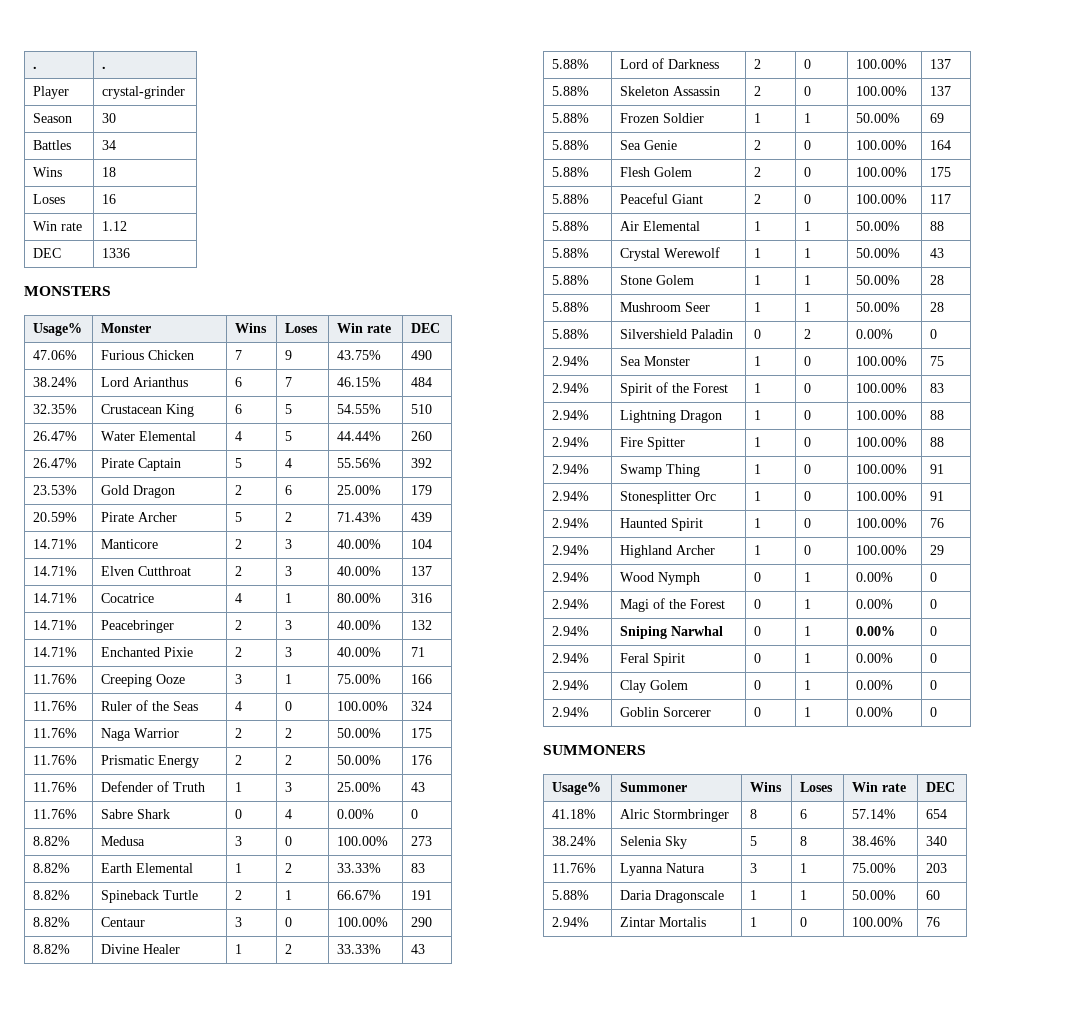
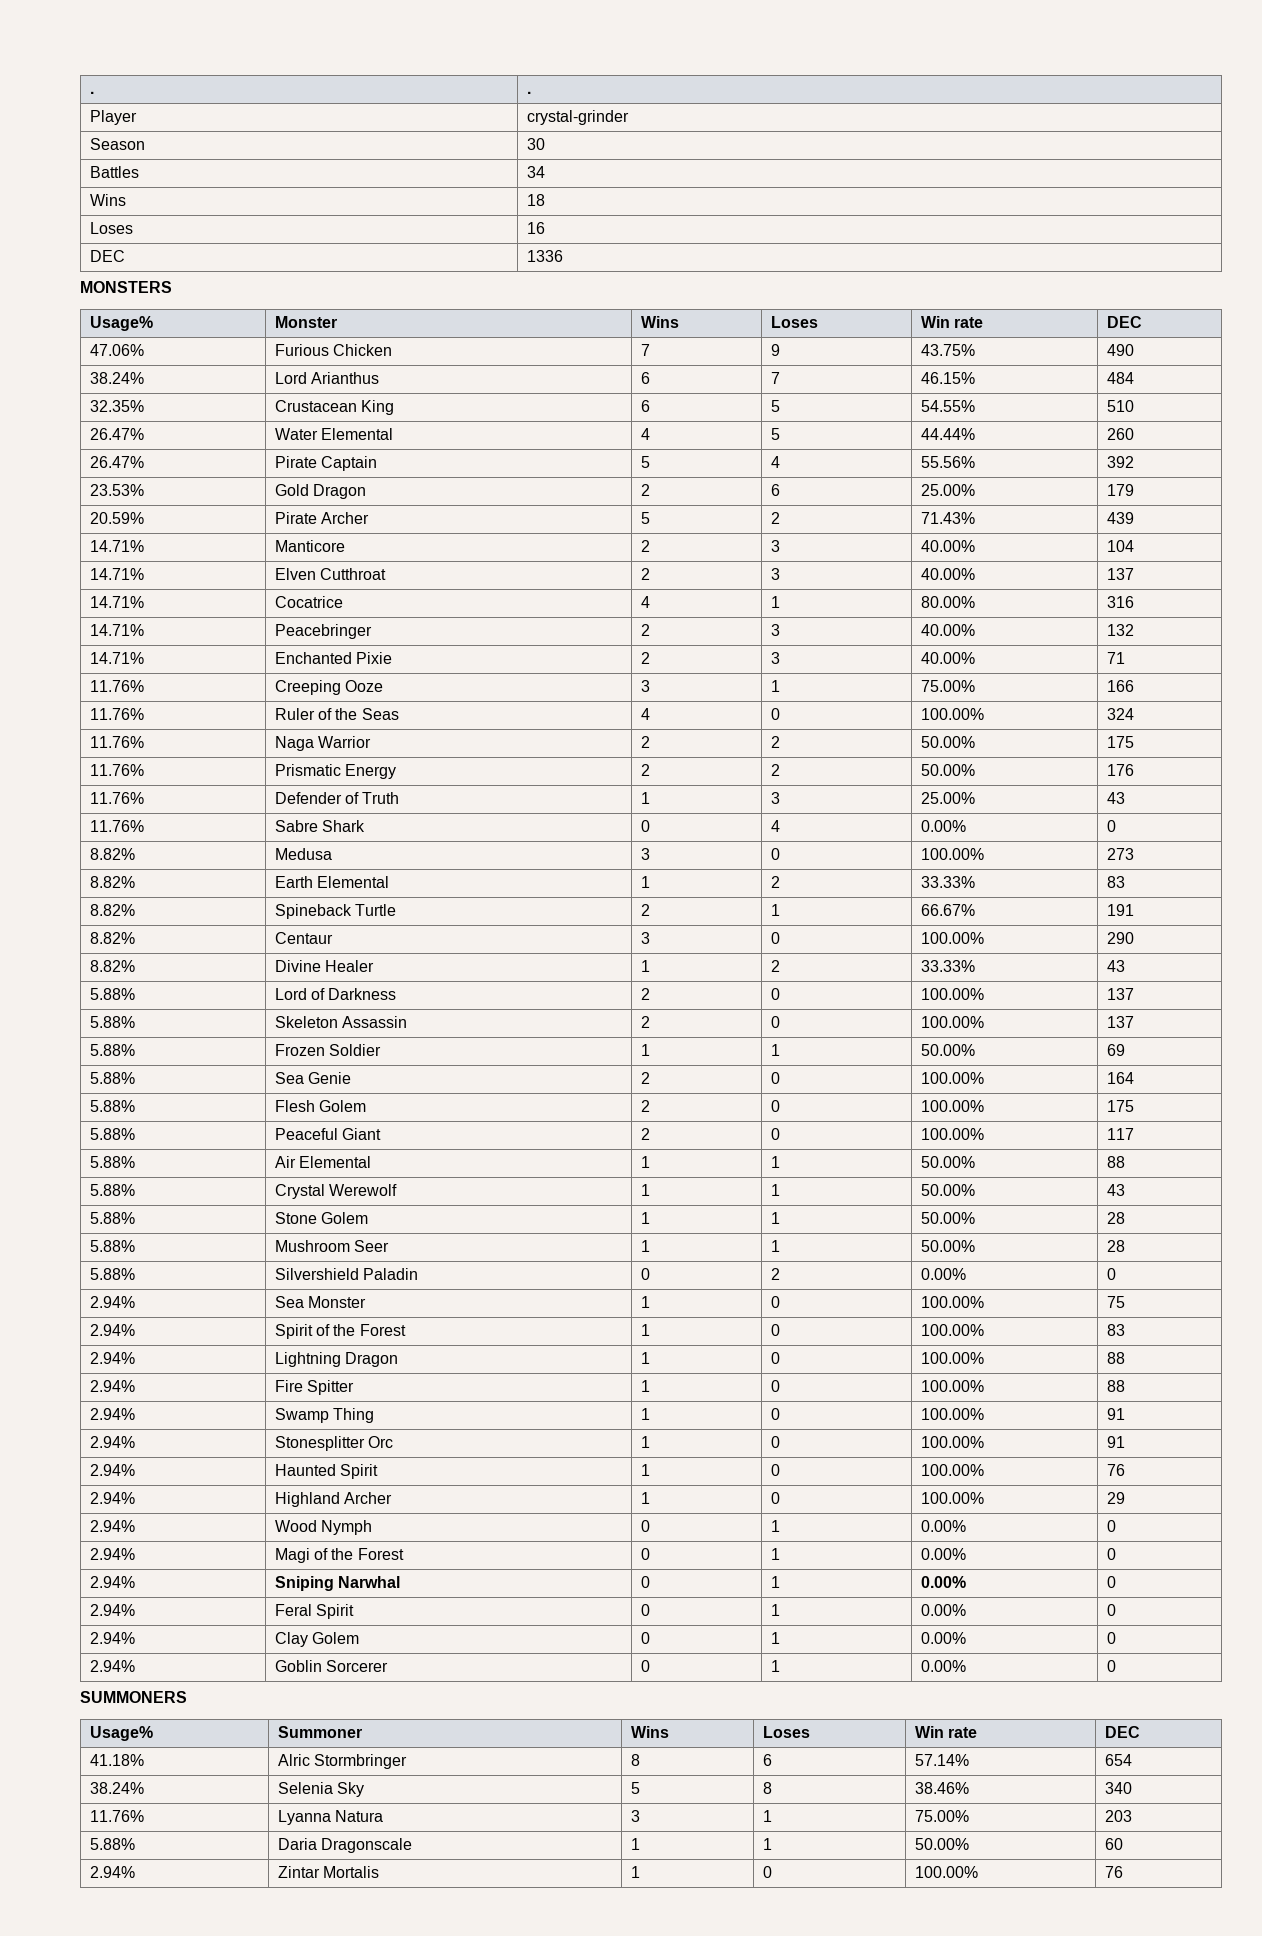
[33,221,83,231] [102,221,128,231] // Win rate | 1.12 -> (545, 228) none

